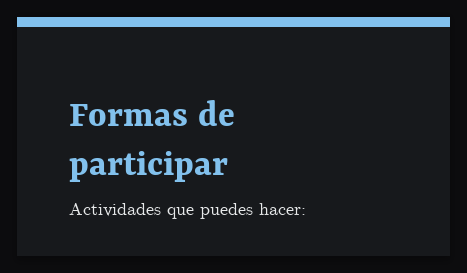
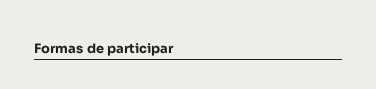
[69,203,306,219] // Actividades que puedes hacer: -> (175, 49) none

